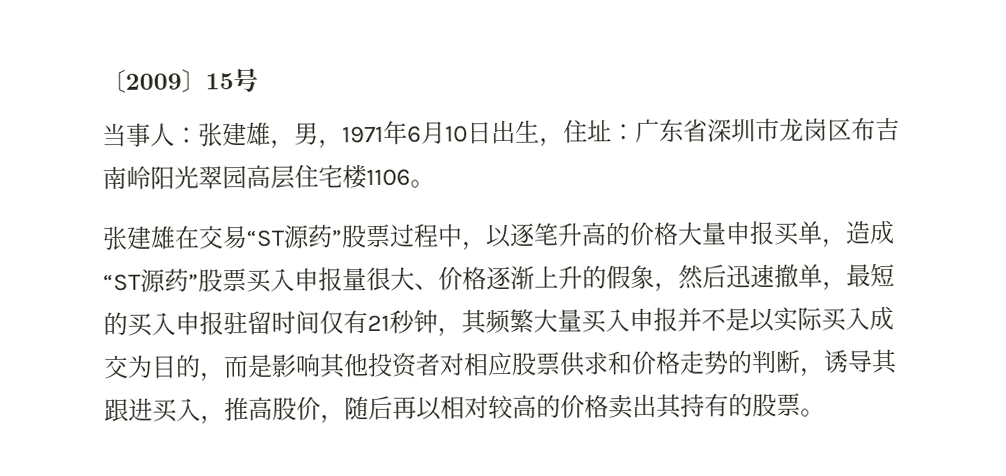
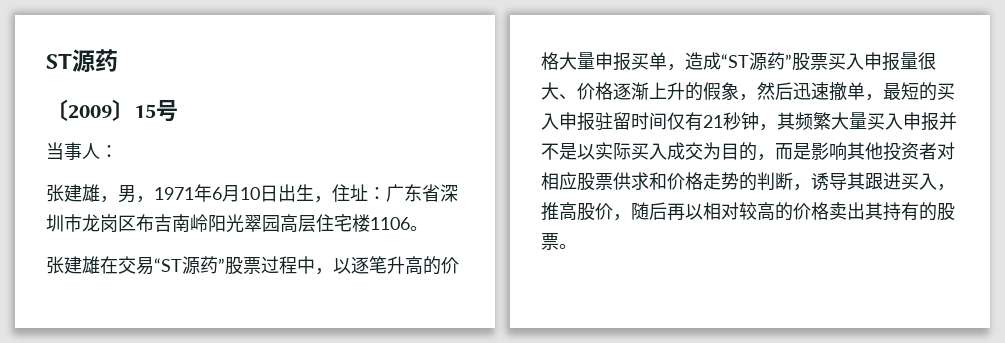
(101, 81) none -> [46,49,118,73] ST源药 //
(199, 135) none -> (118, 151) //

